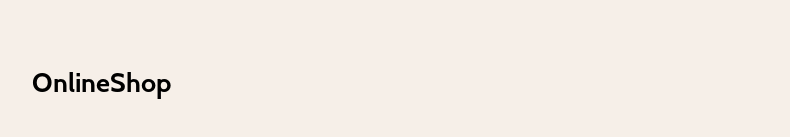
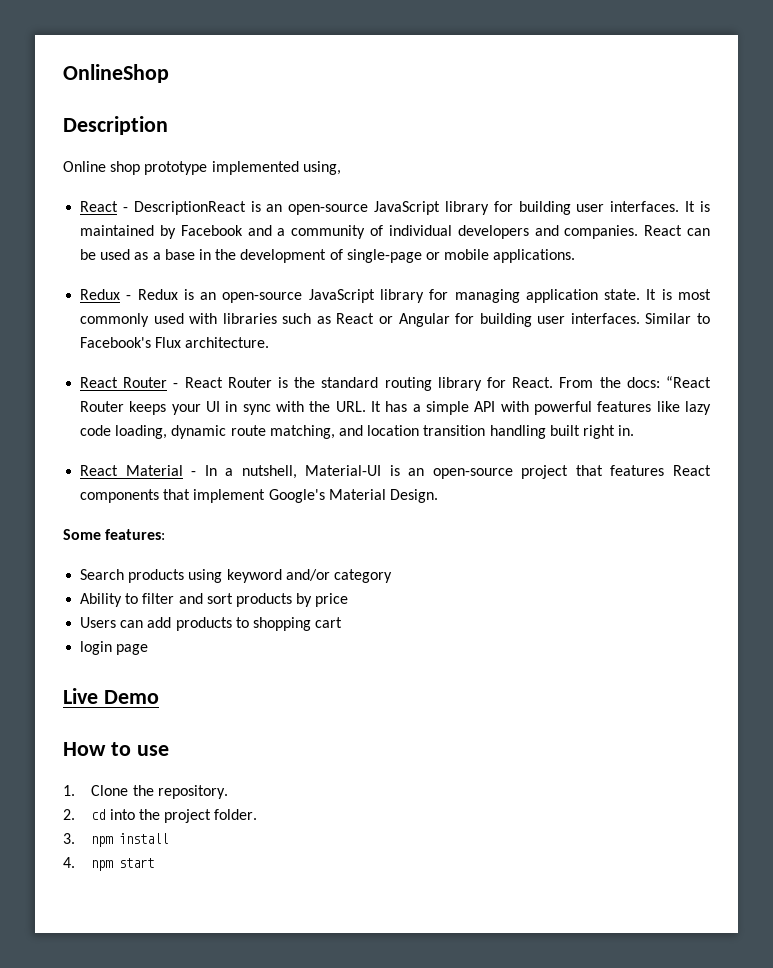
(171, 85) none -> [63,116,168,135] [63,161,341,175] [80,201,711,215] [80,225,710,239] [80,249,576,263] [80,289,711,303] [80,313,710,327] [80,337,270,348] [80,376,712,391] [80,401,711,415] [80,425,635,439] [80,465,711,479] [80,489,438,503] [63,529,166,540] [80,569,392,583] [80,593,349,607] [80,617,343,631] [80,641,149,655] [63,688,159,704] [63,742,169,756] [63,785,228,799] [63,809,258,823] [63,833,169,847] [63,857,155,871] // Description // Online shop prototype implemented using, // React - DescriptionReact is an open-source JavaScript library for building user interfaces. It is maintained by Facebook and a community of individual developers and companies. React can be used as a base in the development of single-page or mobile applications. // Redux - Redux is an open-source JavaScript library for managing application state. It is most commonly used with libraries such as React or Angular for building user interfaces. Similar to Facebook's Flux architecture. // React Router - React Router is the standard routing library for React. From the docs: “React Router keeps your UI in sync with the URL. It has a simple API with powerful features like lazy code loading, dynamic route matching, and location transition handling built right in. // React Material - In a nutshell, Material-UI is an open-source project that features React components that implement Google's Material Design. // Some features: // Search products using keyword and/or category // Ability to filter and sort products by price // Users can add products to shopping cart // login page // Live Demo // How to use // 1. Clone the repository. // 2. cd into the project folder. // 3. npm install // 4. npm start

